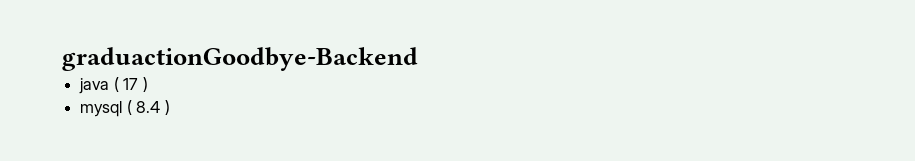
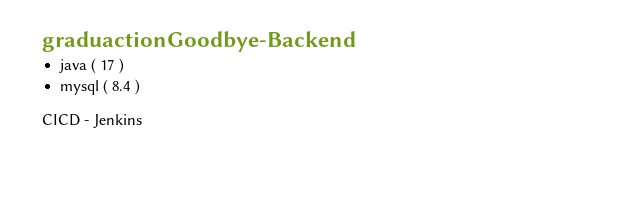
(170, 107) none -> [42,114,142,128] // CICD - Jenkins

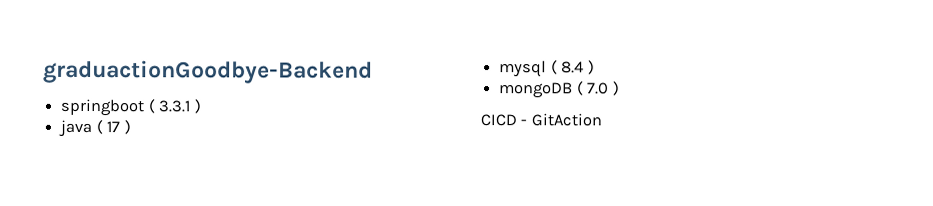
(356, 41) none -> [60,98,202,117] // springboot ( 3.3.1 )
(140, 87) none -> [499,81,620,99] // mongoDB ( 7.0 )
[92,114,142,128] Jenkins -> [530,113,602,127] GitAction

